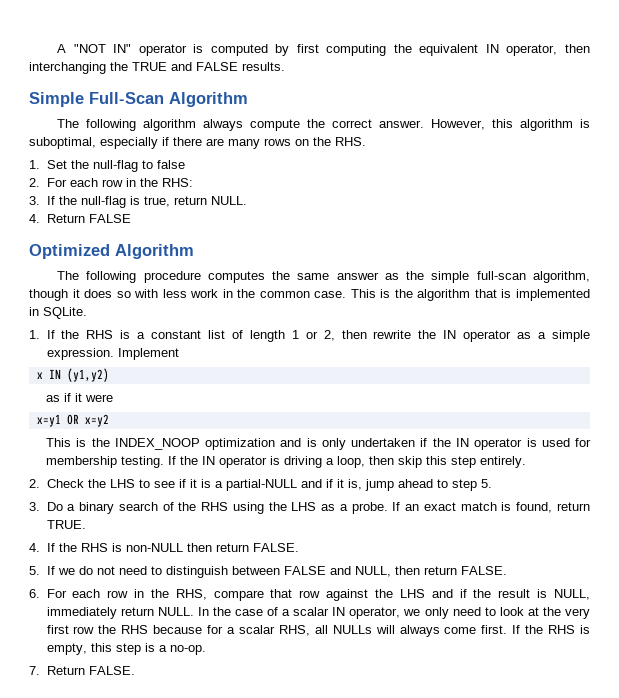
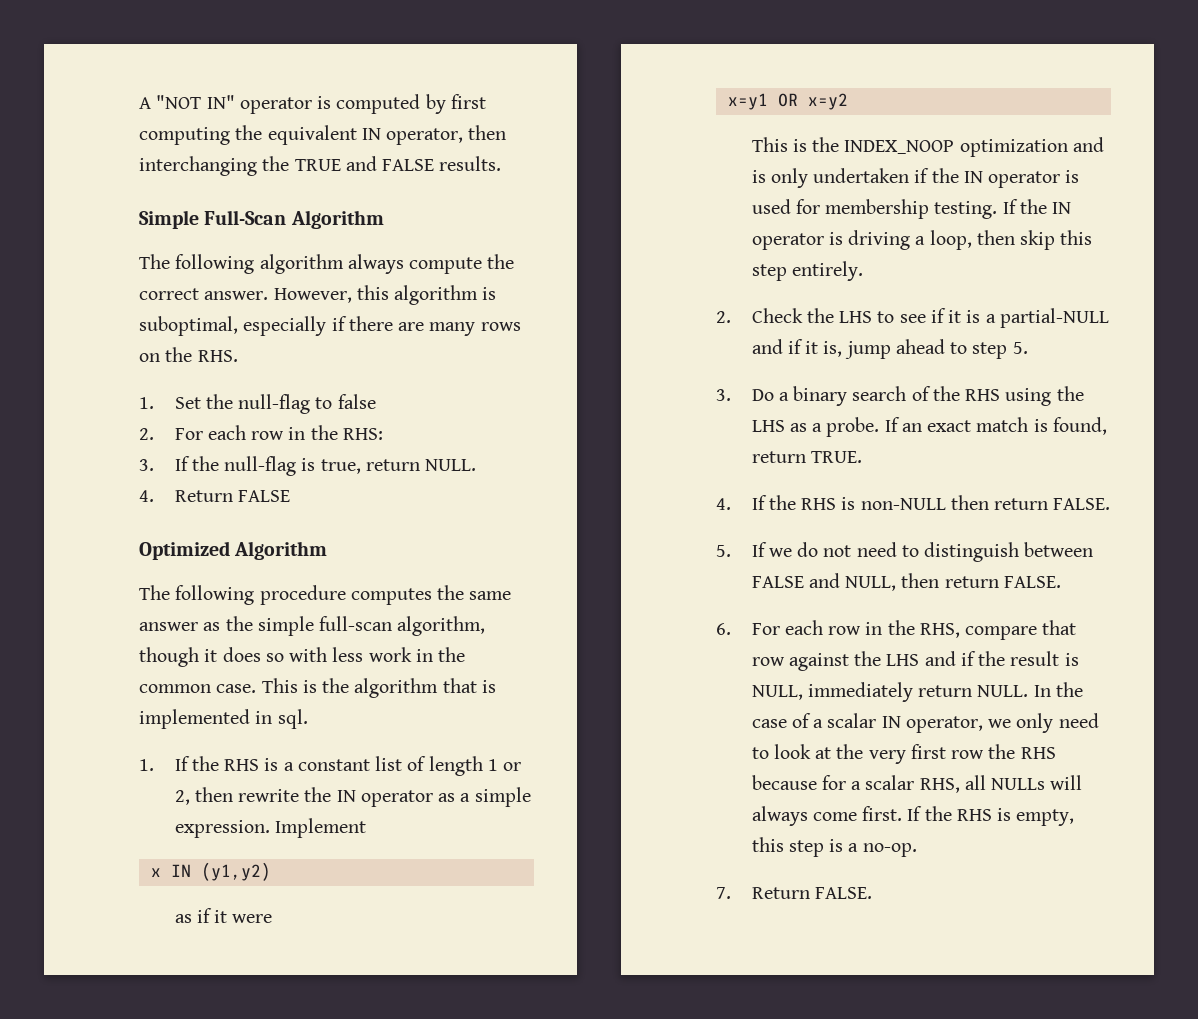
[43,307,87,319] SQLite. -> [277,709,308,729] sql.

